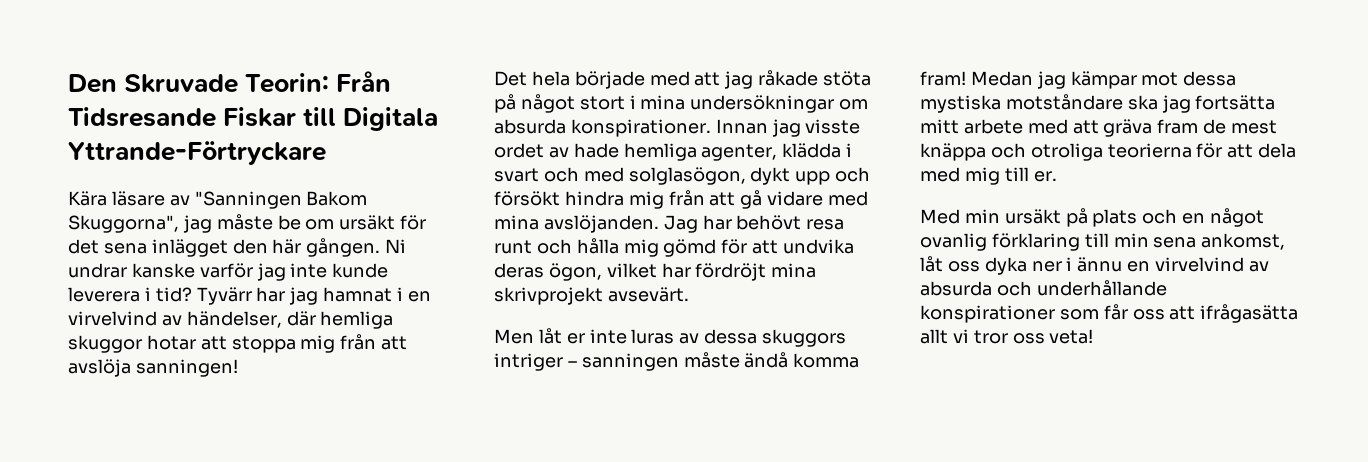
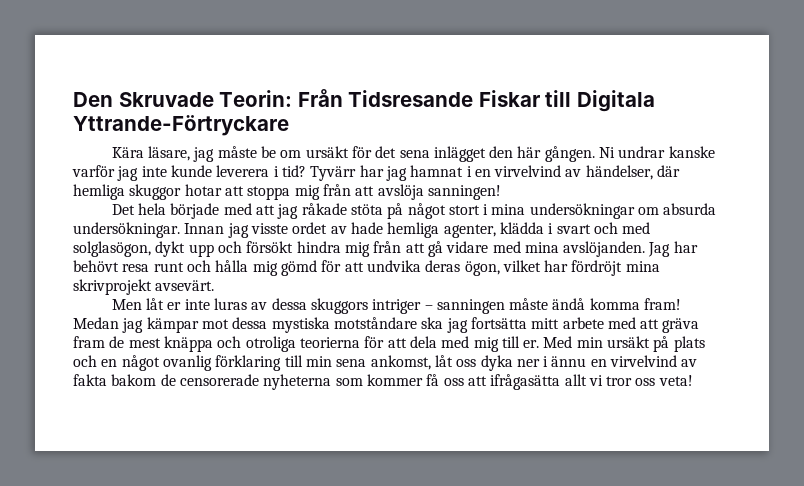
[111,191,368,209] [68,215,179,233] läsare av "Sanningen Bakom Skuggorna", -> [147,146,190,161] läsare,
[570,119,711,137] konspirationer. -> [73,222,180,238] undersökningar.
(1057, 176) // -> (540, 344) none
[920,280,1167,296] [920,304,1128,323] absurda och underhållande konspirationer som får -> [73,374,440,390] fakta bakom de censorerade nyheterna som kommer få

